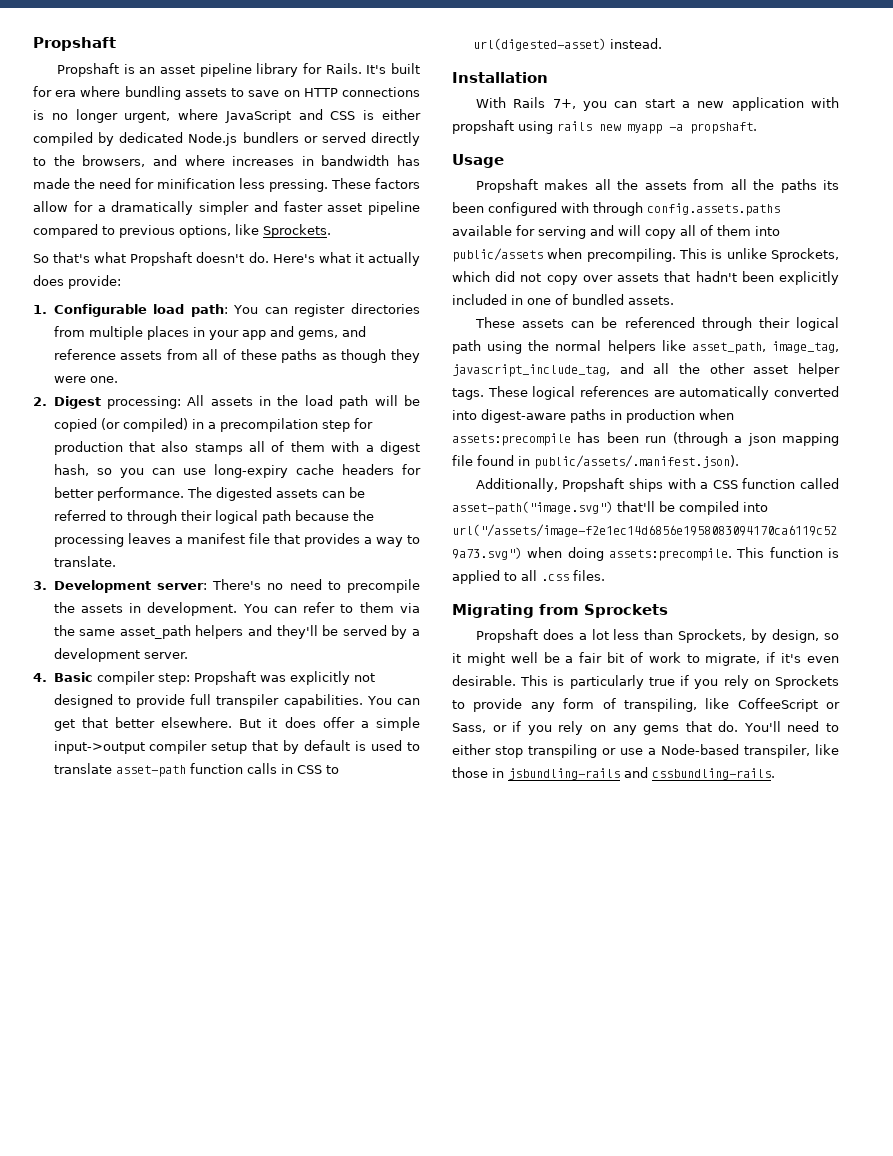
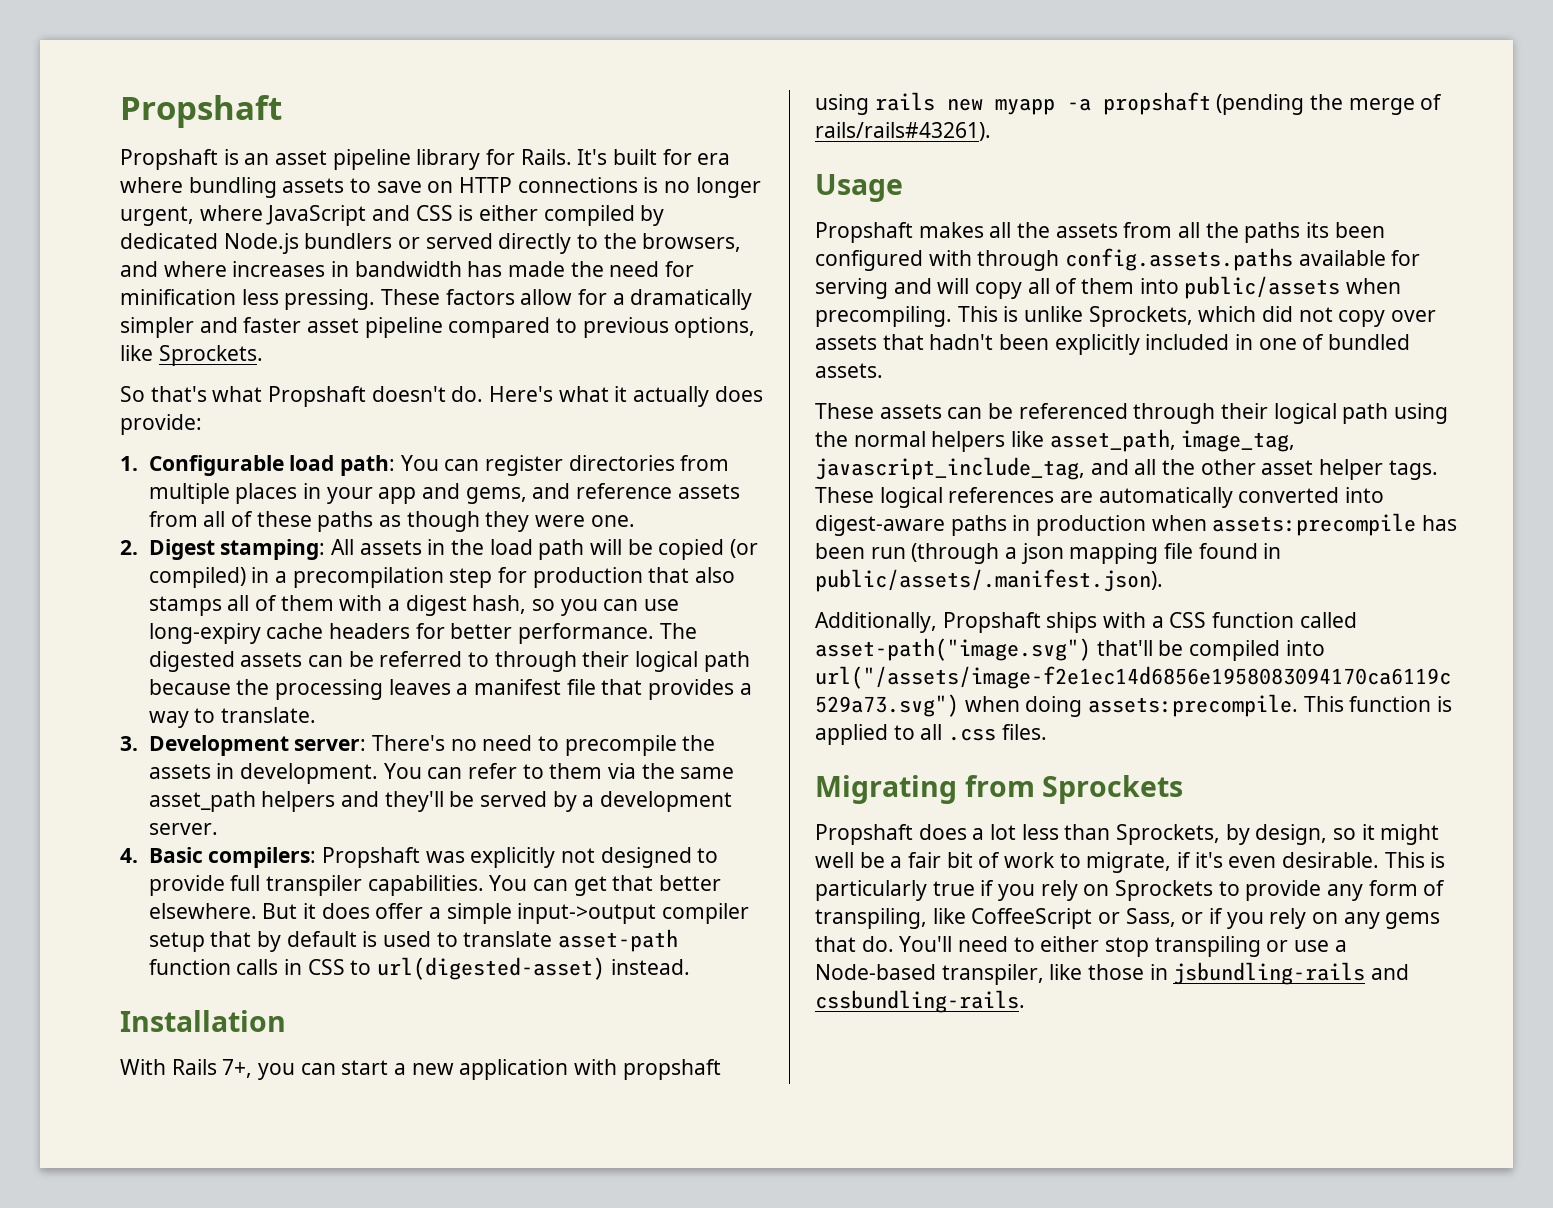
[106,396,181,409] processing: -> [220,539,326,560] stamping:
[96,671,190,685] compiler step: -> [208,847,317,868] compilers:
[690,122,757,134] propshaft. -> [1102,92,1443,115] [815,122,991,141] propshaft (pending the merge of rails/rails#43261).

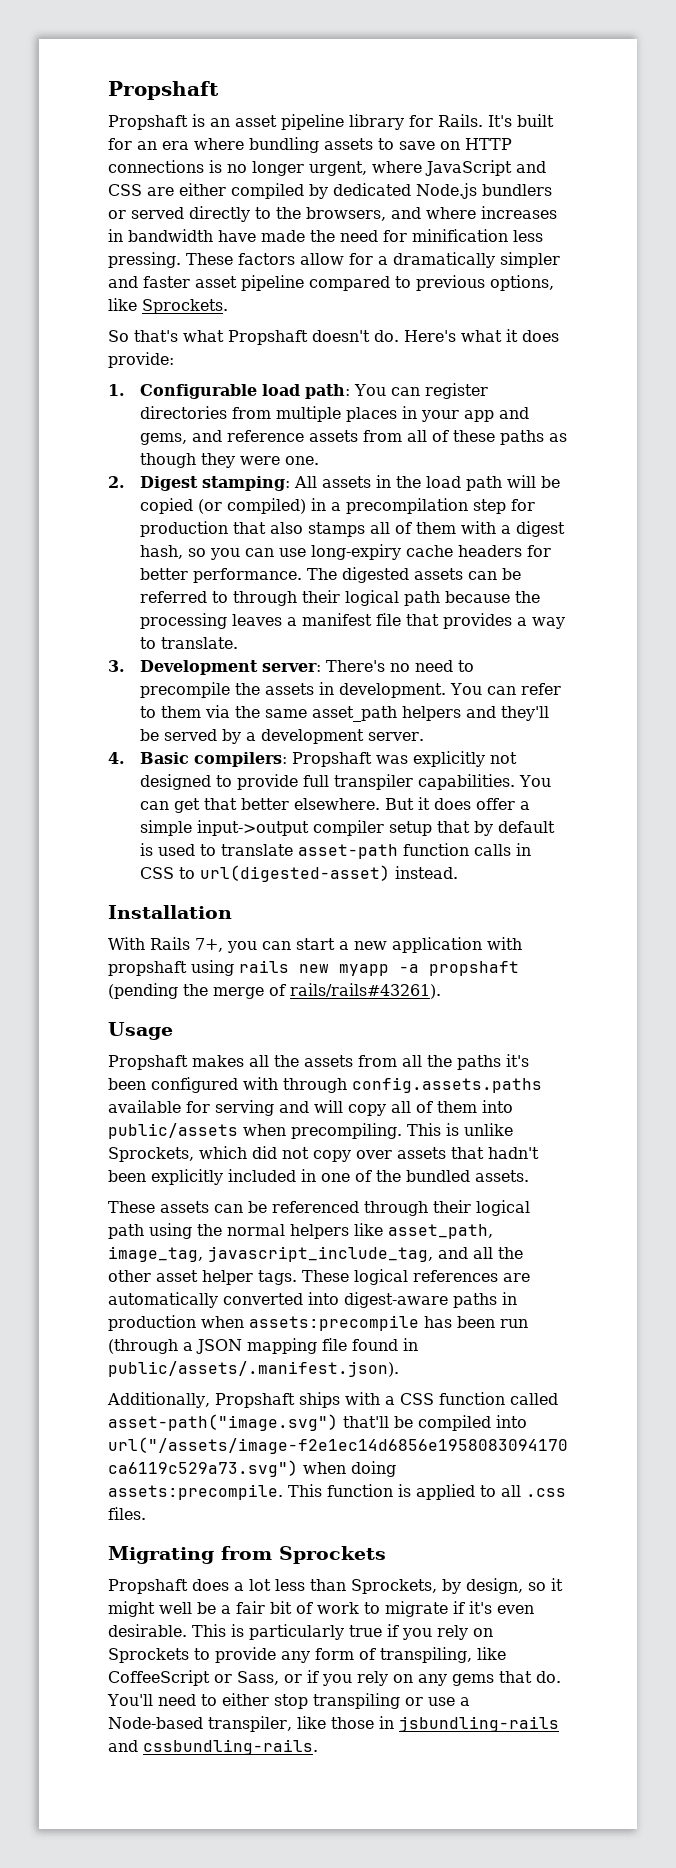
(692, 157) none -> [137,141,157,150] an
[458,205,474,221] is -> [147,187,174,196] are
[467,261,503,277] has -> [218,230,256,242] have
[633,386,710,407] actually -> (518, 335) none
[1306,222,1330,238] its -> [506,1054,529,1067] it's
(1325, 342) none -> [376,1170,401,1182] the
[1020,543,1064,564] json -> [196,1339,242,1354] JSON
[1086,852,1172,873] migrate, -> [385,1601,448,1617] migrate

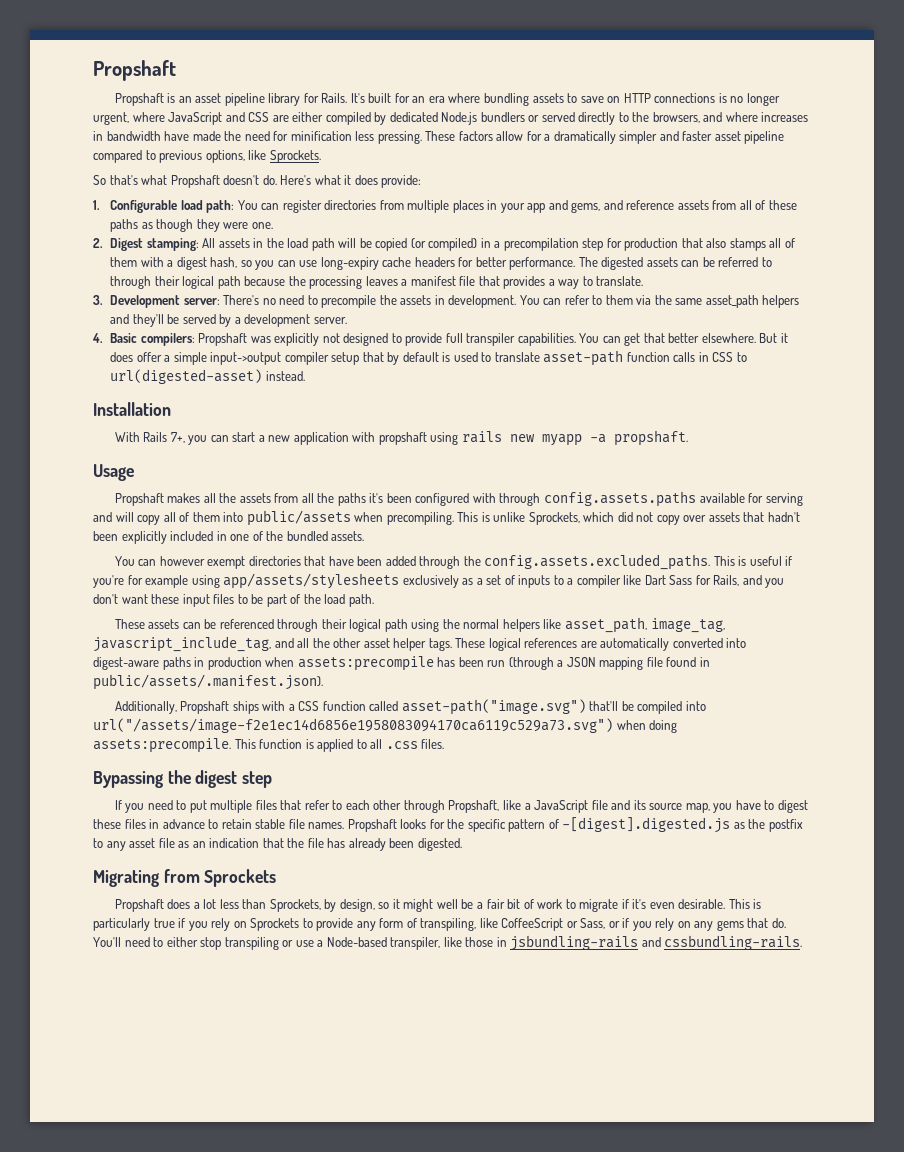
[429,961,519,976] [108,983,441,999] propshaft (pending the merge of rails/rails#43261). -> [613,430,688,446] propshaft.
(529, 1176) none -> [114,554,793,570] [93,573,785,589] [93,594,374,607] // You can however exempt directories that have been added through the config.assets.excluded_paths. This is useful if you're for example using app/assets/stylesheets exclusively as a set of inputs to a compiler like Dart Sass for Rails, and you don't want these input files to be part of the load path.
(146, 1513) none -> [93,770,273,788] [114,800,808,813] [93,817,803,833] [93,838,462,851] // Bypassing the digest step // If you need to put multiple files that refer to each other through Propshaft, like a JavaScript file and its source map, you have to digest these files in advance to retain stable file names. Propshaft looks for the specific pattern of -[digest].digested.js as the postfix to any asset file as an indication that the file has already been digested.

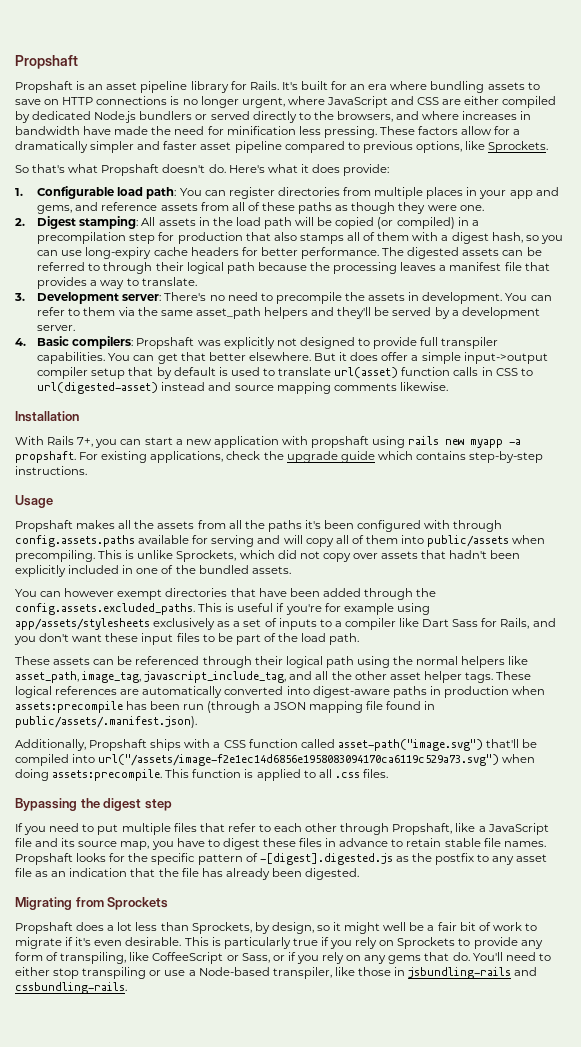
[543,350,624,366] asset-path -> [334,367,399,378] url(asset)
[265,371,305,381] instead. -> [161,382,448,394] instead and source mapping comments likewise.
(688, 438) none -> [79,451,544,463] [15,466,87,475] For existing applications, check the upgrade guide which contains step-by-step instructions.

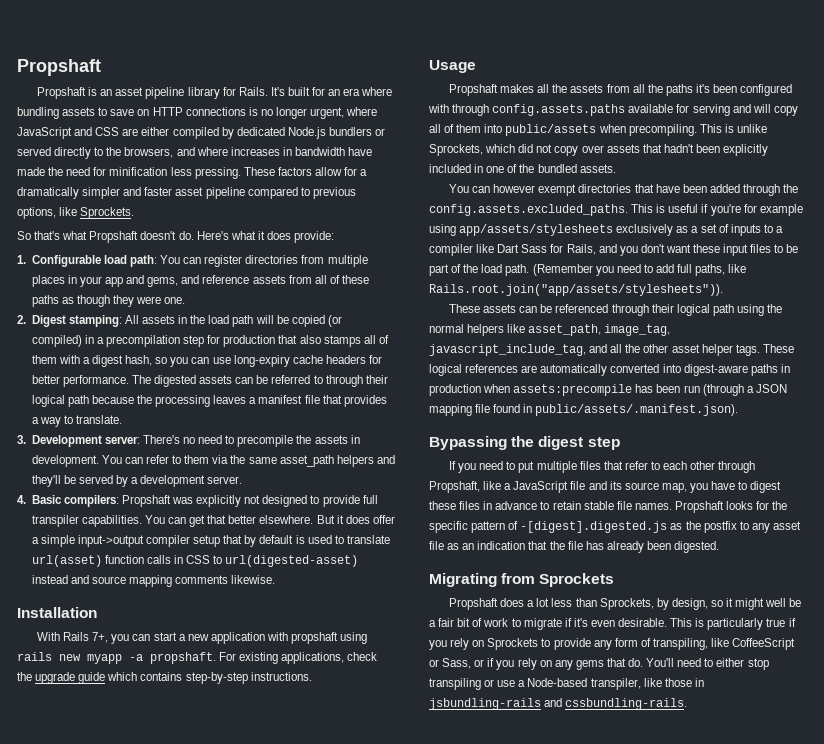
(360, 639) none -> [532,264,747,276] [429,284,723,296] (Remember you need to add full paths, like Rails.root.join("app/assets/stylesheets")).
[15,739,538,751] [15,754,536,766] [15,769,388,781] // Additionally, Propshaft ships with a CSS function called asset-path("image.svg") that'll be compiled into url("/assets/image-f2e1ec14d6856e1958083094170ca6119c529a73.svg") when doing assets:precompile. This function is applied to all .css files. -> (739, 410) none

